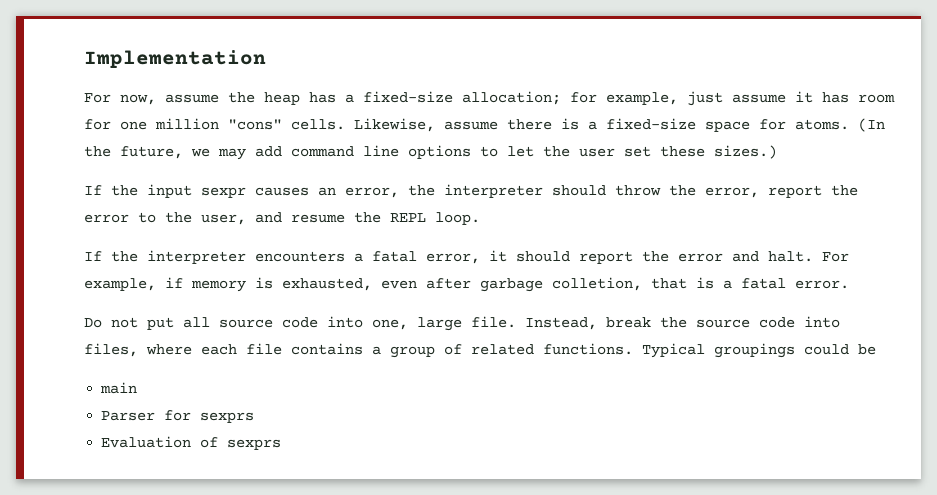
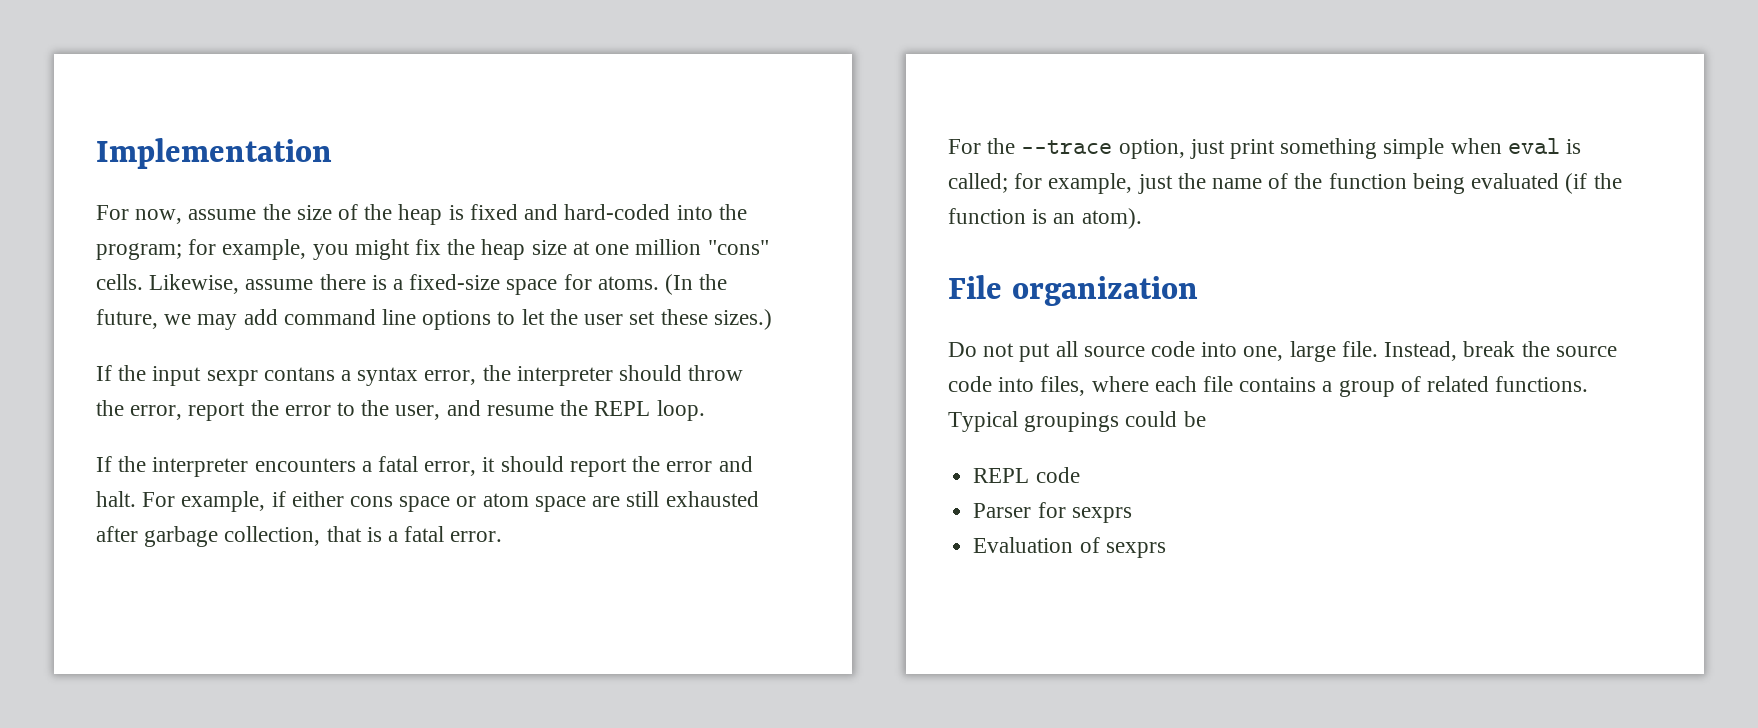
[264,91,895,106] [84,119,111,130] heap has a fixed-size allocation; for example, just assume it has room for -> [296,204,747,225] [96,239,590,260] size of the heap is fixed and hard-coded into the program; for example, you might fix the heap size at
[255,187,336,196] causes an -> [263,367,419,386] contans a syntax
[191,277,417,292] memory is exhausted, even -> [291,491,759,512] either cons space or atom space are still exhausted
[552,277,642,291] colletion, -> [224,526,321,546] collection,
(849, 284) none -> [948,138,1582,159] [948,173,1622,194] [948,208,1142,229] [948,275,1198,306] // For the --trace option, just print something simple when eval is called; for example, just the name of the function being evaluated (if the function is an atom). // File organization
[100,382,138,394] main -> [973,467,1080,483] REPL code

